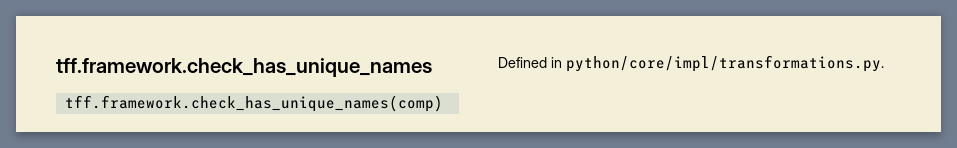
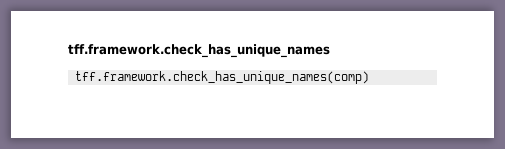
[498,55,884,72] // Defined in python/core/impl/transformations.py. -> (369, 77) none

